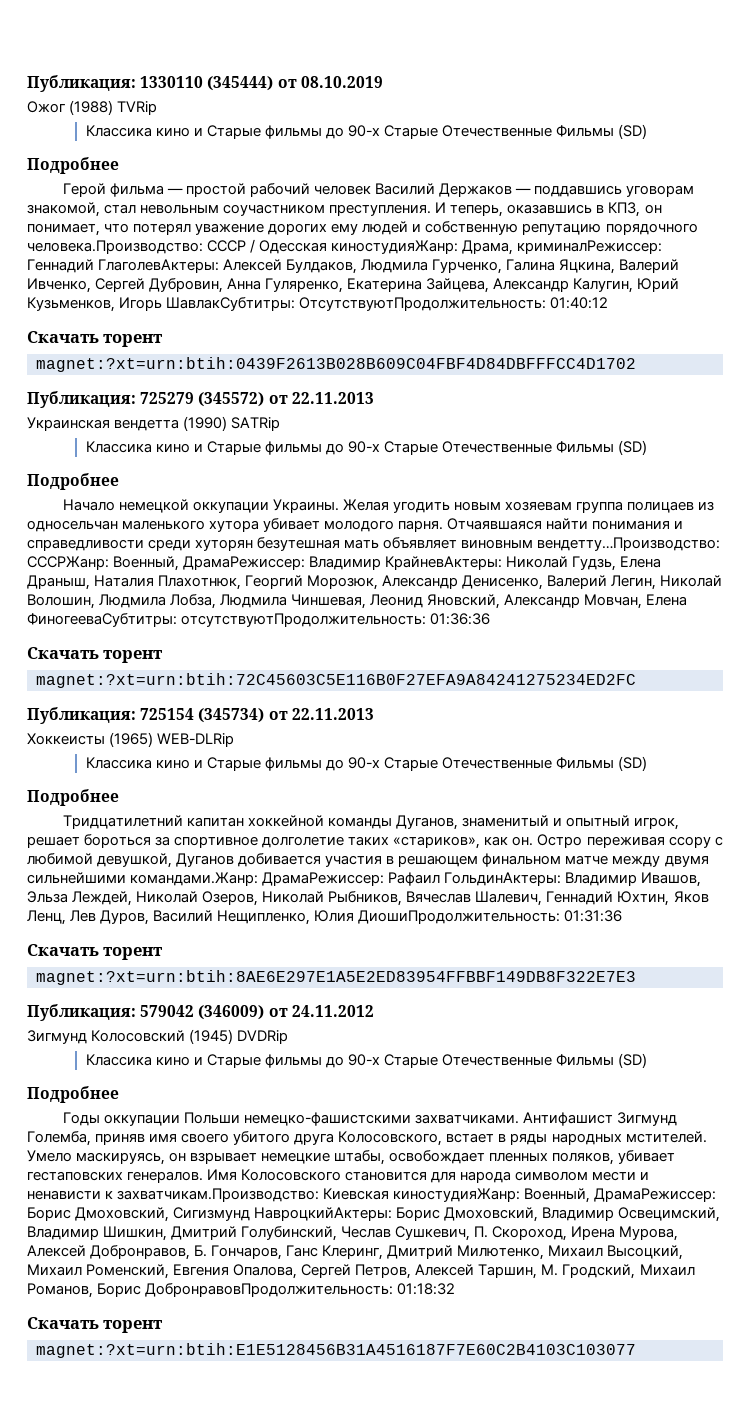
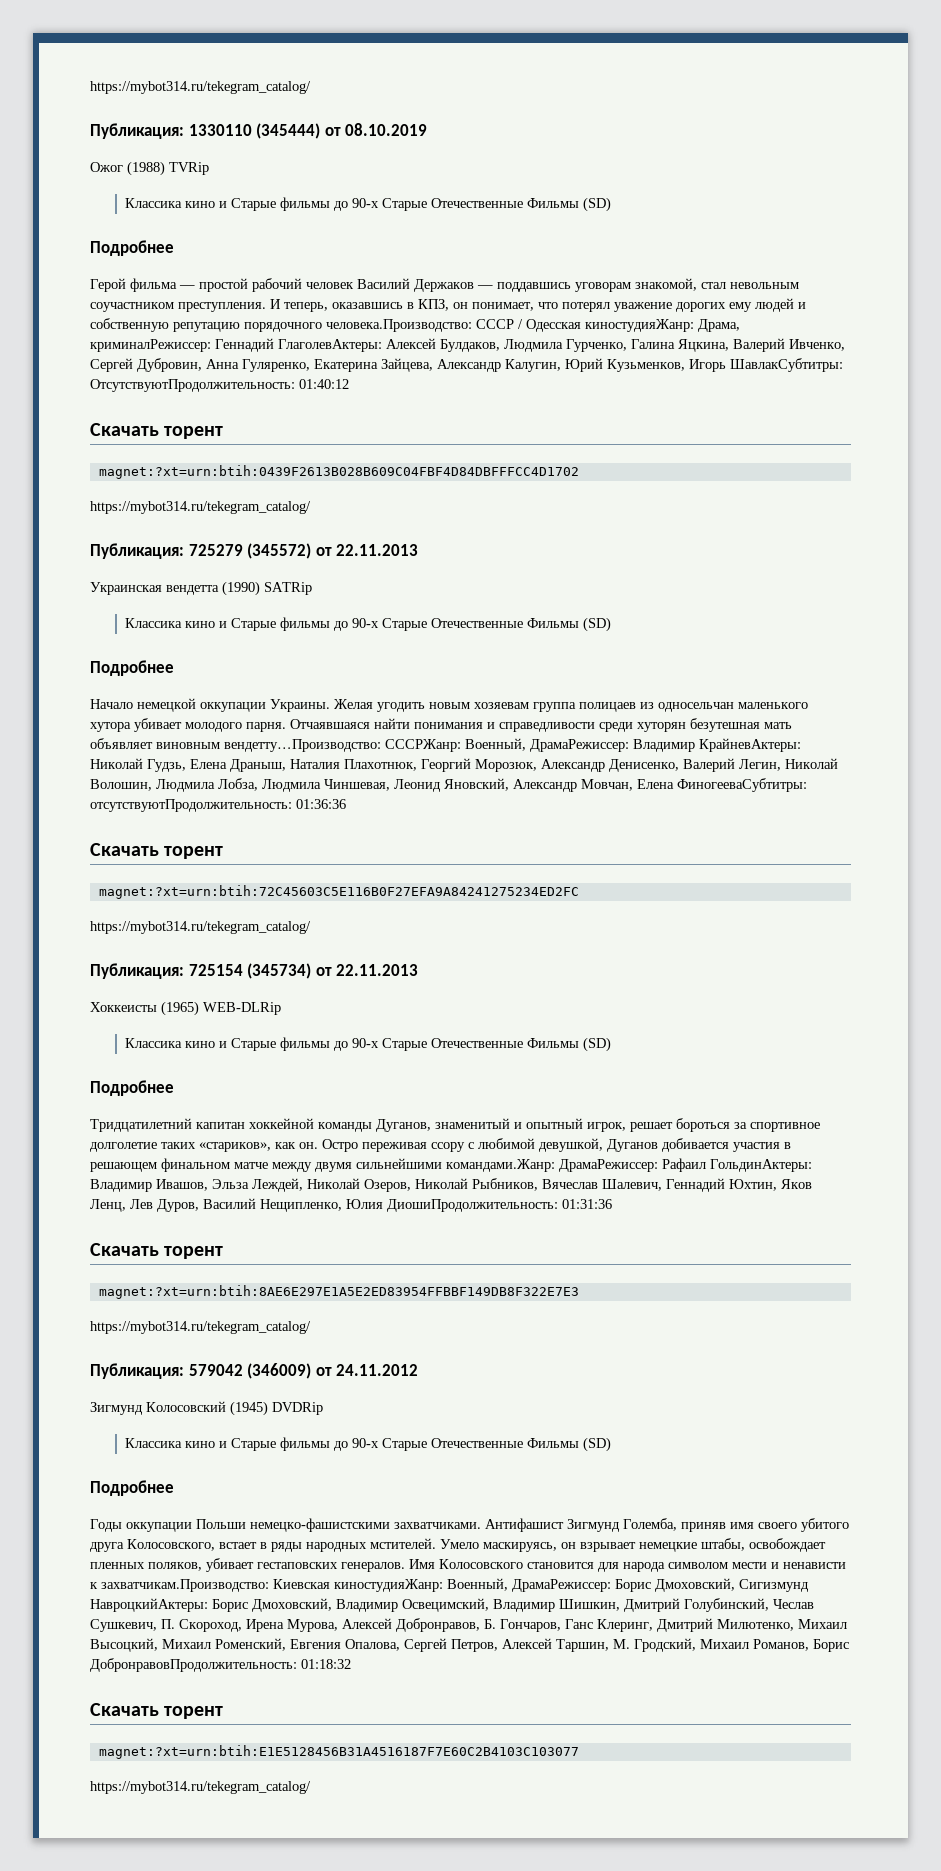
(27, 83) none -> [90,81,311,94] https://mybot314.ru/tekegram_catalog/ //
(636, 364) none -> [90,501,311,514] // https://mybot314.ru/tekegram_catalog/
(636, 680) none -> [90,921,311,934] // https://mybot314.ru/tekegram_catalog/
(636, 977) none -> [90,1321,311,1334] // https://mybot314.ru/tekegram_catalog/
(636, 1350) none -> [90,1781,311,1794] // https://mybot314.ru/tekegram_catalog/

